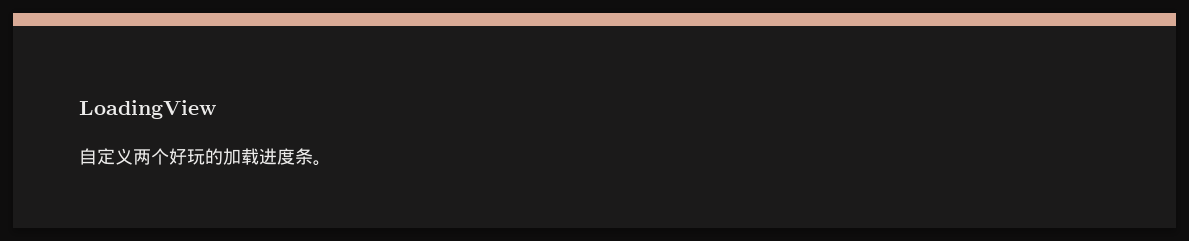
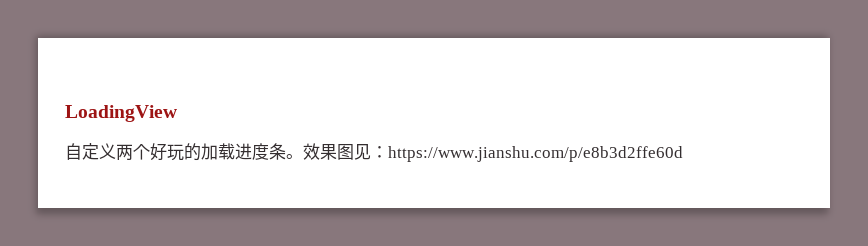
(331, 163) none -> [303,143,683,162] 效果图见：https://www.jianshu.com/p/e8b3d2ffe60d

